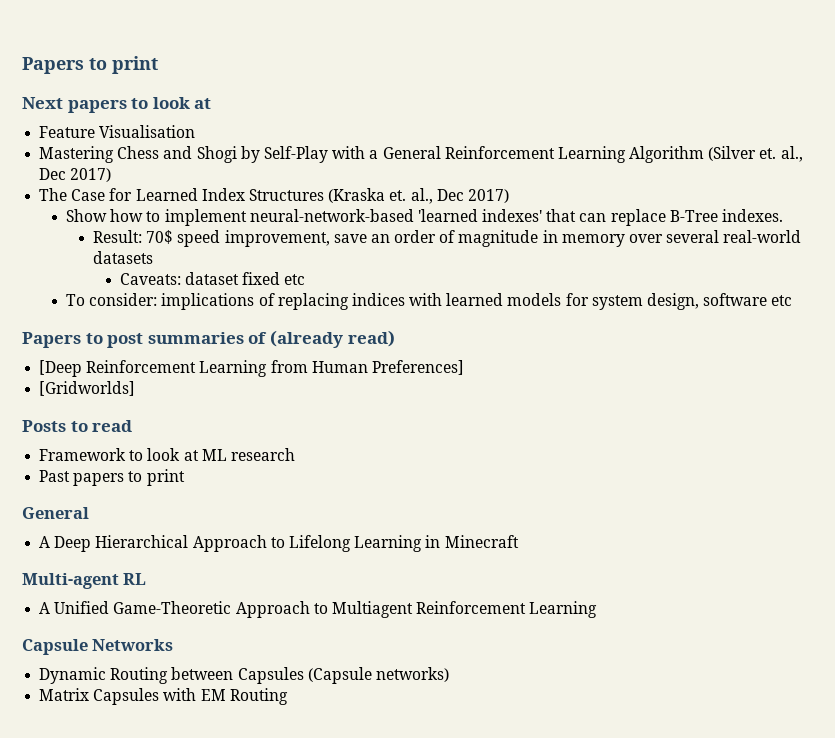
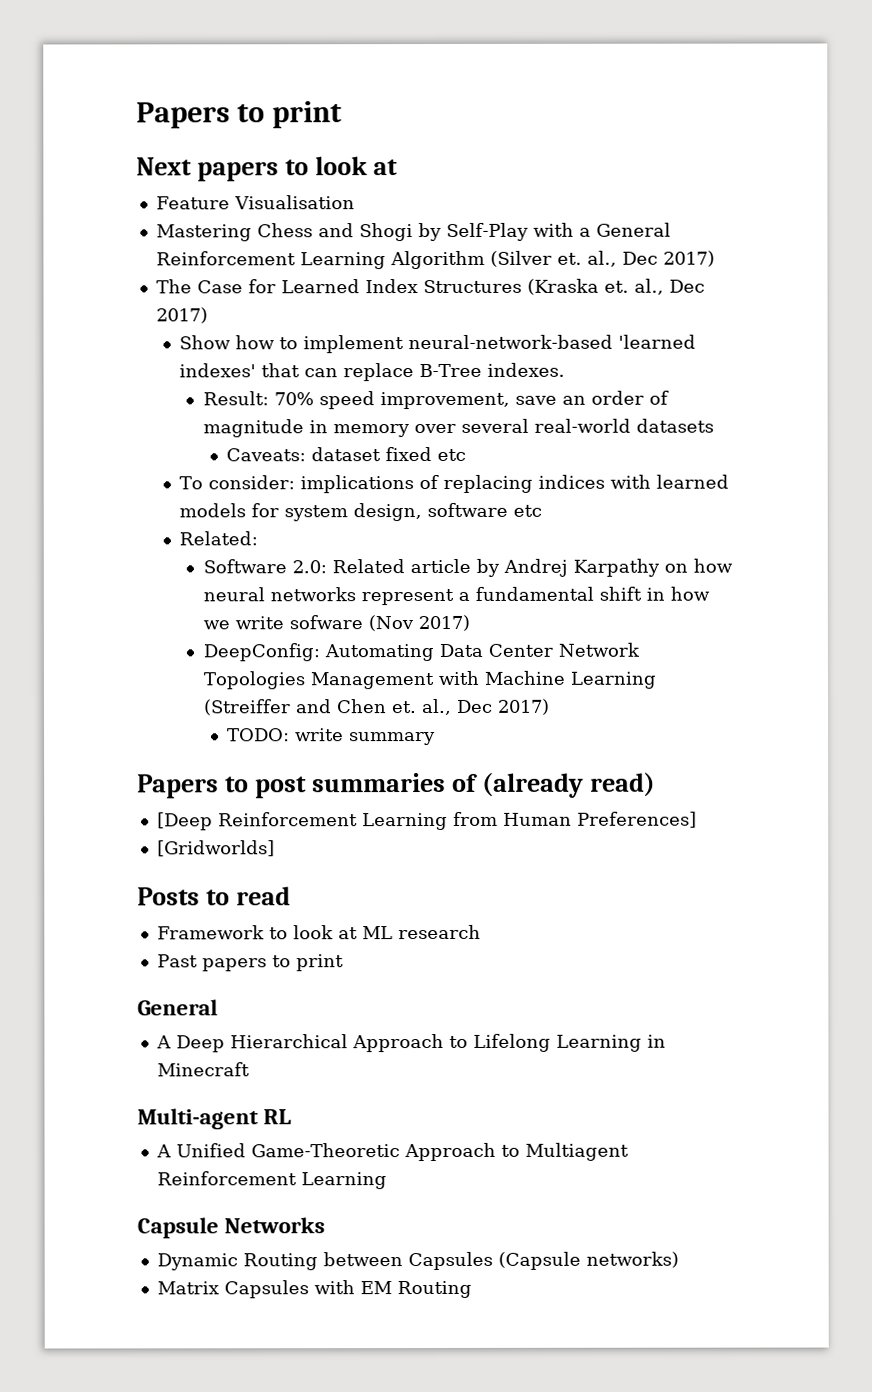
[146,230,174,244] 70$ -> [273,392,314,406] 70%
(793, 300) none -> [179,531,259,546] [202,558,733,577] [202,586,710,606] [202,614,470,632] [202,642,640,662] [202,670,656,690] [203,698,550,716] [226,728,436,746] // Related: // Software 2.0: Related article by Andrej Karpathy on how neural networks represent a fundamental shift in how we write sofware (Nov 2017) // DeepConfig: Automating Data Center Network Topologies Management with Machine Learning (Streiffer and Chen et. al., Dec 2017) // TODO: write summary

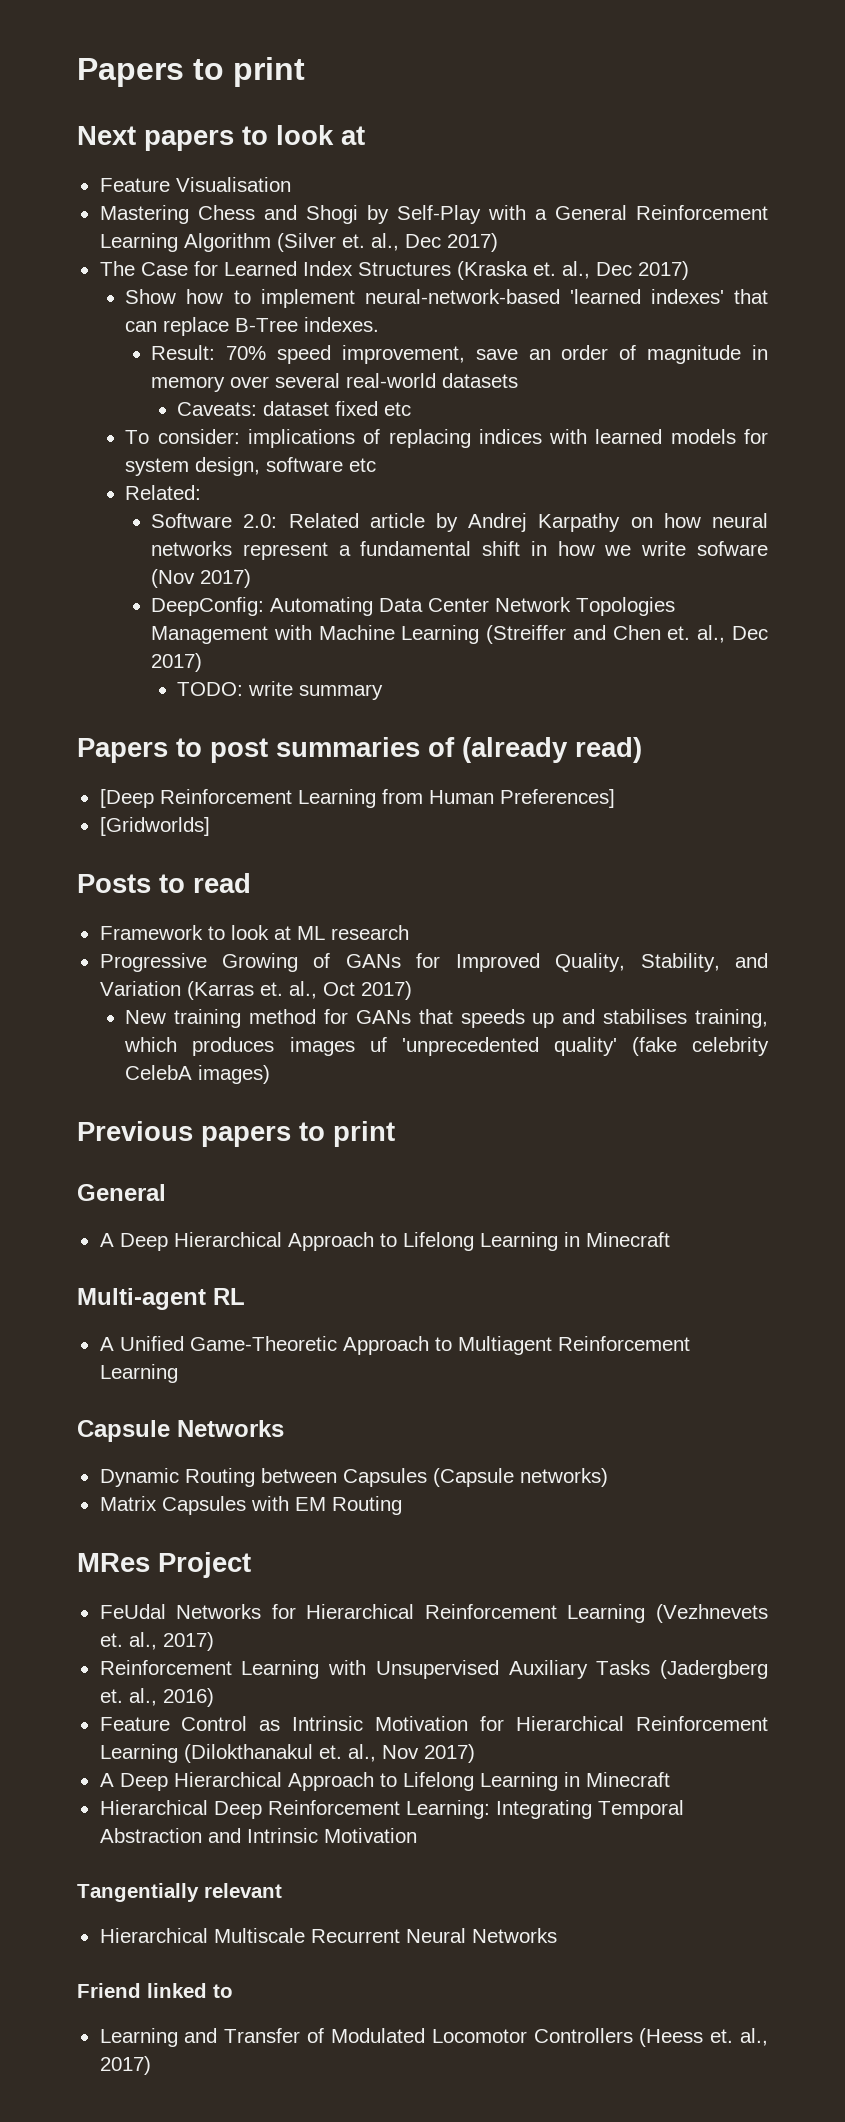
[156,954,198,968] Past -> [99,953,768,972] [99,981,412,1000] [125,1009,768,1028] [124,1037,769,1056] [125,1065,271,1084] [77,1121,193,1141] Progressive Growing of GANs for Improved Quality, Stability, and Variation (Karras et. al., Oct 2017) // New training method for GANs that speeds up and stabilises training, which produces images uf 'unprecedented quality' (fake celebrity CelebA images) // Previous
(472, 1289) none -> [77,1552,251,1578] [99,1604,768,1623] [99,1632,214,1651] [99,1660,769,1679] [99,1688,214,1707] [99,1716,768,1731] [99,1744,475,1763] [99,1772,670,1791] [99,1800,684,1819] [99,1828,417,1843] [77,1883,282,1902] [99,1928,557,1943] [77,1983,233,1998] [99,2028,768,2047] [99,2056,151,2075] // MRes Project // FeUdal Networks for Hierarchical Reinforcement Learning (Vezhnevets et. al., 2017) // Reinforcement Learning with Unsupervised Auxiliary Tasks (Jadergberg et. al., 2016) // Feature Control as Intrinsic Motivation for Hierarchical Reinforcement Learning (Dilokthanakul et. al., Nov 2017) // A Deep Hierarchical Approach to Lifelong Learning in Minecraft // Hierarchical Deep Reinforcement Learning: Integrating Temporal Abstraction and Intrinsic Motivation // Tangentially relevant // Hierarchical Multiscale Recurrent Neural Networks // Friend linked to // Learning and Transfer of Modulated Locomotor Controllers (Heess et. al., 2017)

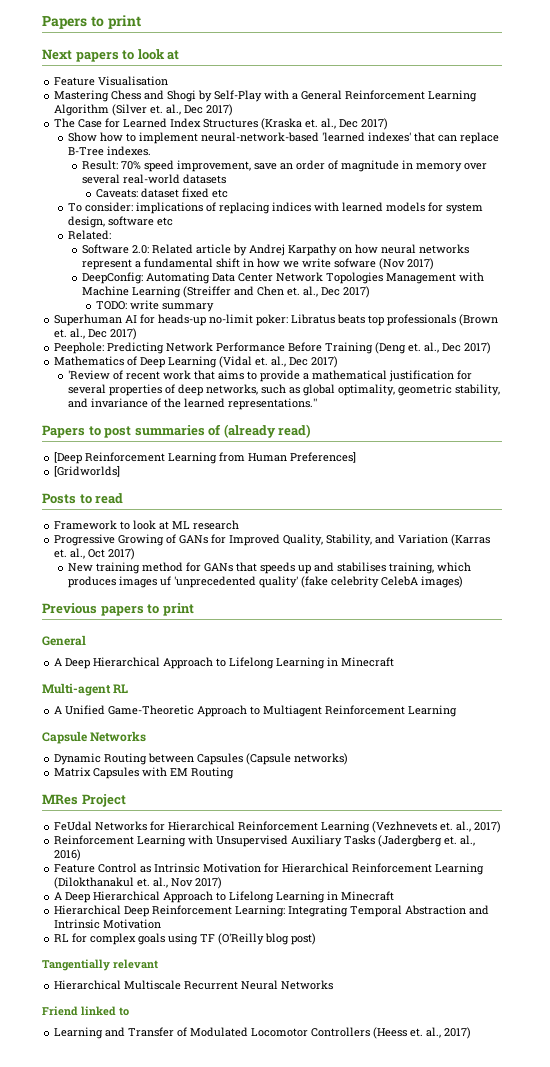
(384, 692) none -> [54,314,499,326] [54,328,138,340] [54,342,492,354] [54,356,339,368] [67,370,472,382] [67,384,500,396] [67,398,317,410] // Superhuman AI for heads-up no-limit poker: Libratus beats top professionals (Brown et. al., Dec 2017) // Peephole: Predicting Network Performance Before Training (Deng et. al., Dec 2017) // Mathematics of Deep Learning (Vidal et. al., Dec 2017) // 'Review of recent work that aims to provide a mathematical justification for several properties of deep networks, such as global optimality, geometric stability, and invariance of the learned representations.''
(417, 1835) none -> [54,933,317,945] // RL for complex goals using TF (O'Reilly blog post)

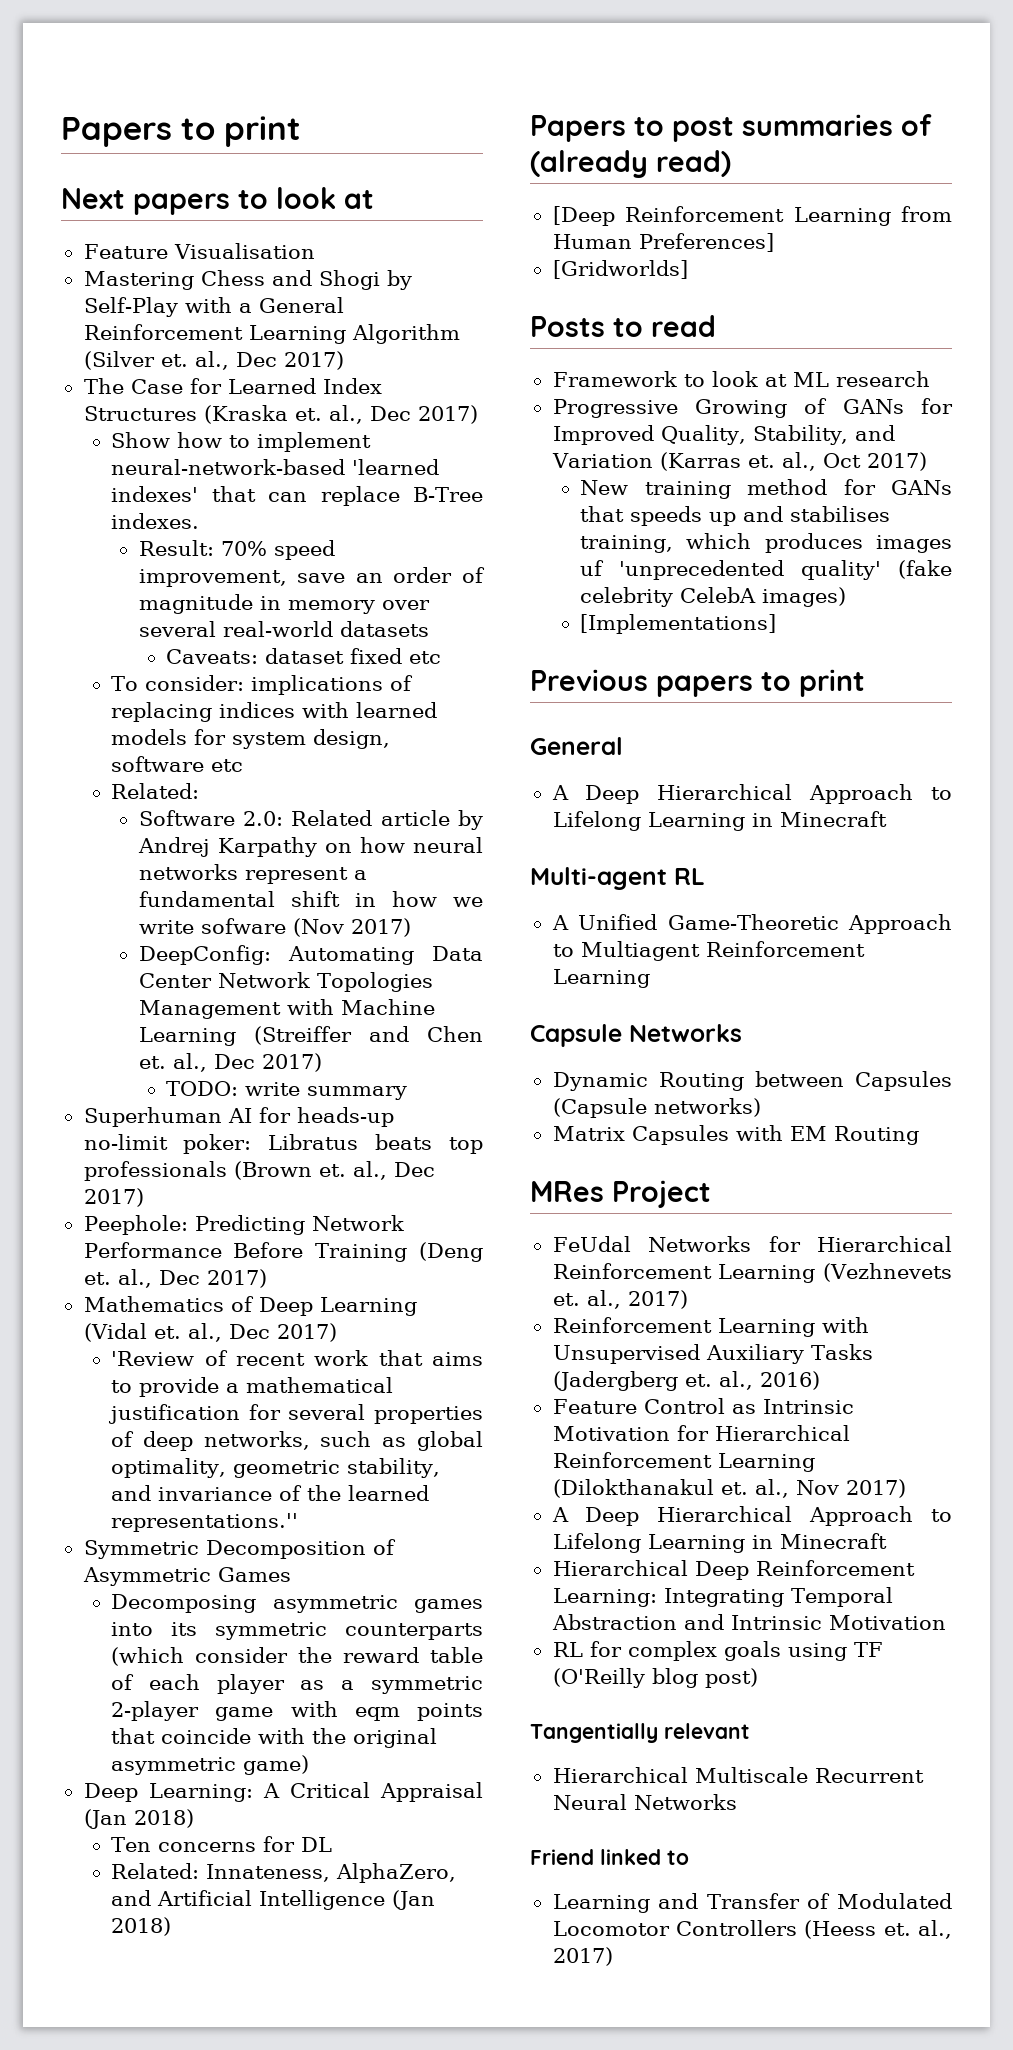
(317, 404) none -> [83,1539,396,1559] [82,1567,291,1586] [111,1594,483,1613] [111,1622,483,1640] [111,1647,484,1666] [111,1674,483,1694] [111,1701,484,1721] [111,1728,438,1748] [111,1755,310,1775] [83,1782,483,1802] [83,1809,194,1829] [111,1836,333,1852] [111,1863,457,1883] [111,1890,436,1910] [111,1917,172,1936] // Symmetric Decomposition of Asymmetric Games // Decomposing asymmetric games into its symmetric counterparts (which consider the reward table of each player as a symmetric 2-player game with eqm points that coincide with the original asymmetric game) // Deep Learning: A Critical Appraisal (Jan 2018) // Ten concerns for DL // Related: Innateness, AlphaZero, and Artificial Intelligence (Jan 2018)
(463, 582) none -> [580,614,777,634] // [Implementations]

